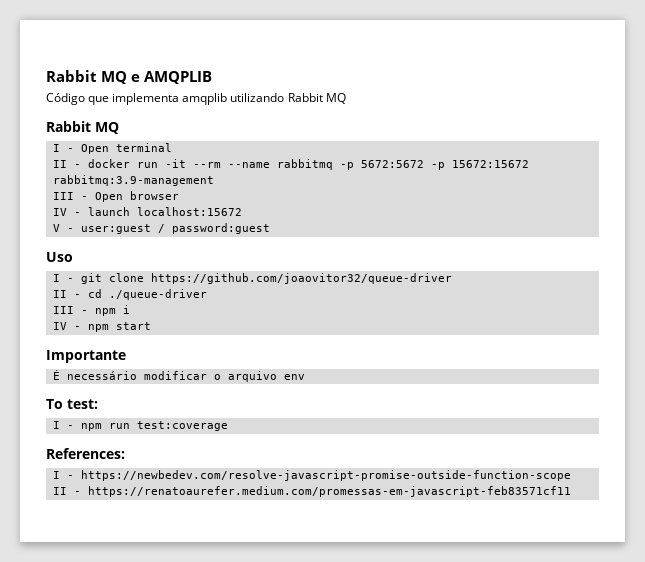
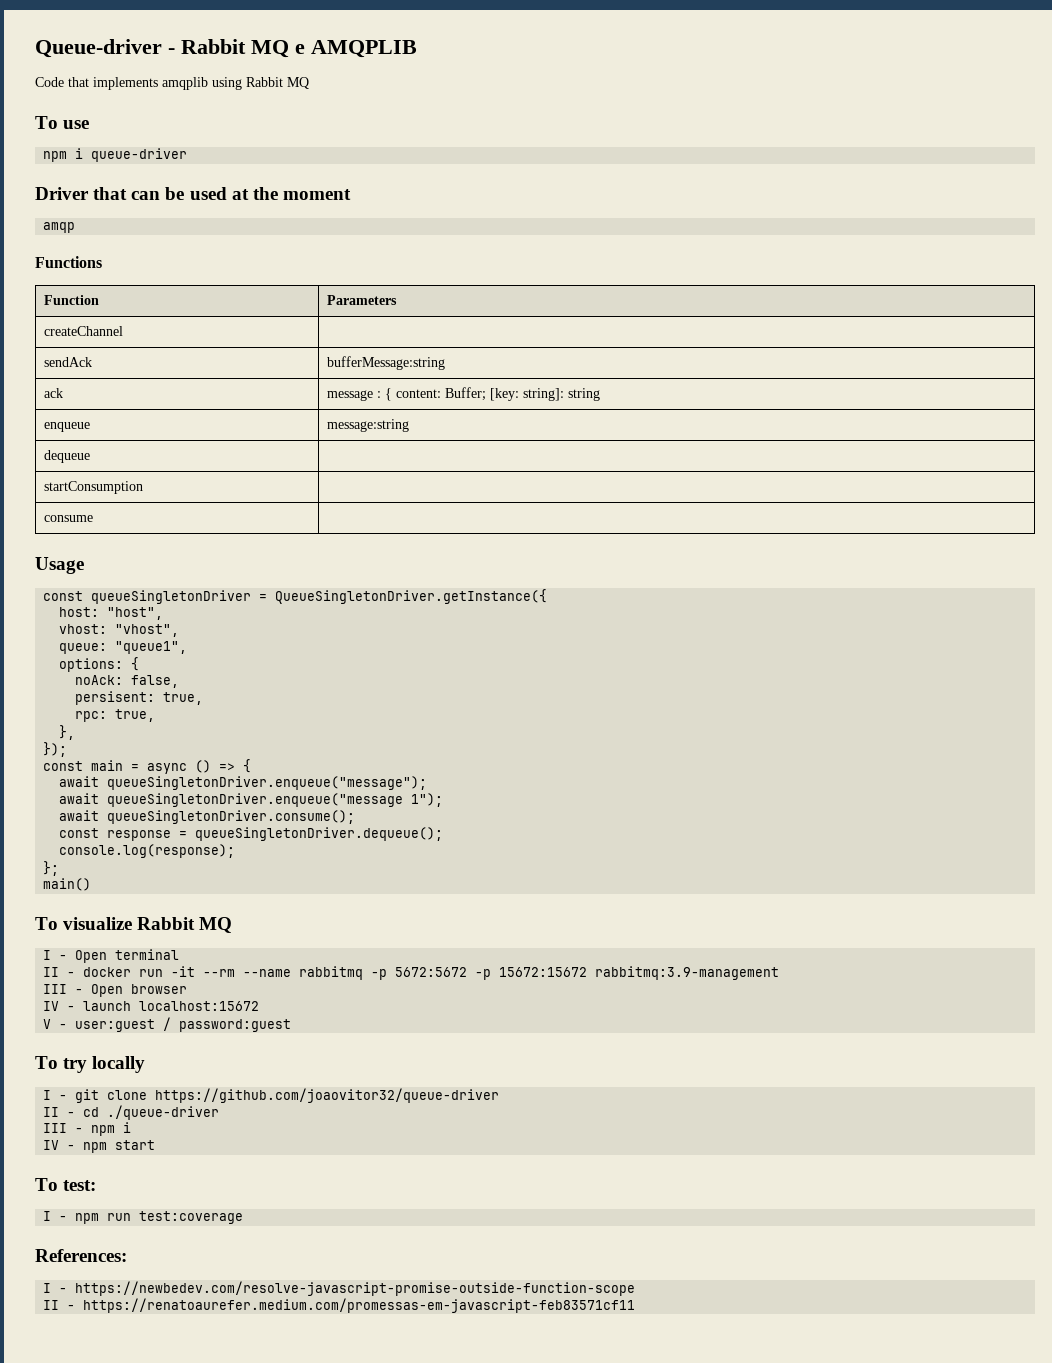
(46, 76) none -> [35,39,175,58] Queue-driver -
[46,93,346,105] Código que implementa amqplib utilizando Rabbit MQ // -> [35,77,309,90] [35,116,90,129] [43,148,188,162] [35,187,351,200] [43,222,76,233] [35,256,102,268] [44,295,100,305] [327,295,398,305] [44,326,124,336] [44,357,93,367] [327,356,446,370] [44,388,64,398] [327,387,601,401] [44,422,91,432] [327,419,410,432] [44,450,91,463] [44,481,144,494] [44,515,94,522] [35,557,84,574] [43,589,548,604] [59,607,164,620] [59,624,180,637] [59,641,188,654] [59,657,140,672] [75,675,180,688] [75,691,204,705] [75,709,156,722] [59,725,76,740] [43,742,68,757] [43,759,252,774] [59,776,428,790] [59,793,444,807] [59,810,356,824] [59,827,444,841] [59,844,236,858] [43,861,60,876] [43,878,92,891] [35,917,133,930] Code that implements amqplib using Rabbit MQ // To use // npm i queue-driver // Driver that can be used at the moment // amqp // Functions // Function | Parameters // createChannel | // sendAck | bufferMessage:string // ack | message : { content: Buffer; [key: string]: string // enqueue | message:string // dequeue | // startConsumption | // consume | // Usage // const queueSingletonDriver = QueueSingletonDriver.getInstance({ // host: "host", // vhost: "vhost", // queue: "queue1", // options: { // noAck: false, // persisent: true, // rpc: true, // }, // }); // const main = async () => { // await queueSingletonDriver.enqueue("message"); // await queueSingletonDriver.enqueue("message 1"); // await queueSingletonDriver.consume(); // const response = queueSingletonDriver.dequeue(); // console.log(response); // }; // main() // To visualize
[46,252,73,262] Uso -> [35,1056,146,1073] To try locally
[46,350,126,363] [52,370,305,382] // Importante // É necessário modificar o arquivo env -> (156, 1145) none

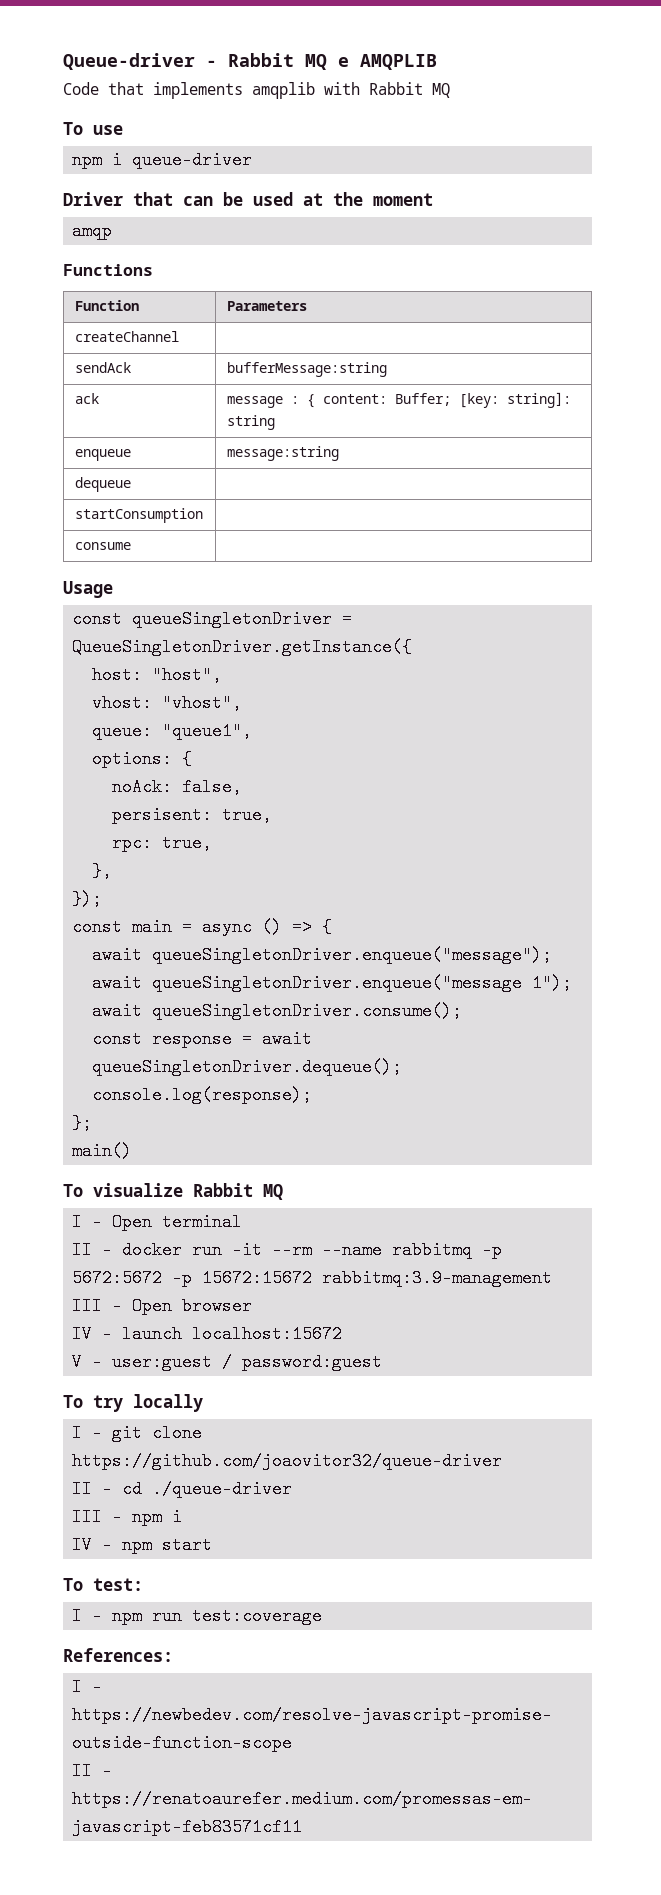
[212,77,242,90] using -> [324,82,360,95] with
(188, 834) none -> [262,1030,313,1048] await

